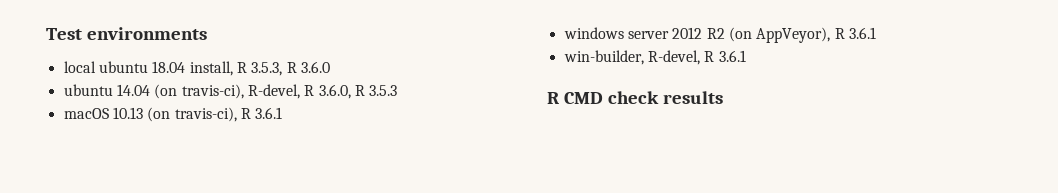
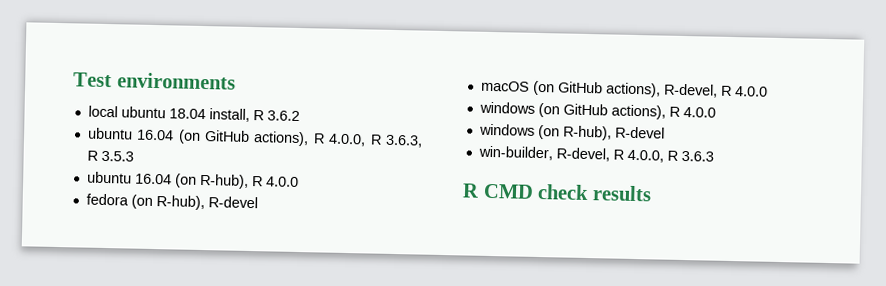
[251,61,330,76] [63,84,398,99] [63,107,283,122] [563,27,876,43] 3.5.3, R 3.6.0 // ubuntu 14.04 (on travis-ci), R-devel, R 3.6.0, R 3.5.3 // macOS 10.13 (on travis-ci), R 3.6.1 // windows server 2012 R2 (on AppVeyor), R 3.6.1 -> [266,110,300,122] [87,127,424,148] [86,150,134,162] [86,171,299,189] [85,193,258,211] [480,80,768,98] [478,101,716,120] [478,123,665,141] 3.6.2 // ubuntu 16.04 (on GitHub actions), R 4.0.0, R 3.6.3, R 3.5.3 // ubuntu 16.04 (on R-hub), R 4.0.0 // fedora (on R-hub), R-devel // macOS (on GitHub actions), R-devel, R 4.0.0 // windows (on GitHub actions), R 4.0.0 // windows (on R-hub), R-devel
[718,50,746,62] 3.6.1 -> [626,149,714,163] 4.0.0, R 3.6.3

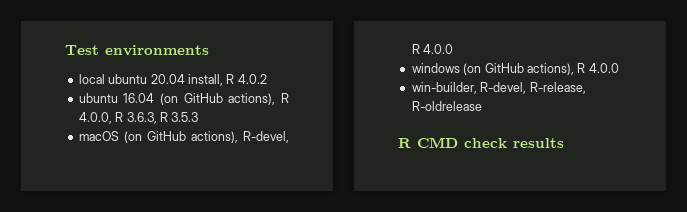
[168,108,206,120] 18.04 -> [150,74,185,84] 20.04
[266,110,300,122] 3.6.2 -> [237,74,267,84] 4.0.2
[86,171,299,189] [85,193,258,211] // ubuntu 16.04 (on R-hub), R 4.0.0 // fedora (on R-hub), R-devel -> (199, 117) none
[478,123,665,141] [477,145,714,163] windows (on R-hub), R-devel // win-builder, R-devel, R 4.0.0, R 3.6.3 -> [411,82,586,94] [411,101,482,111] win-builder, R-devel, R-release, R-oldrelease

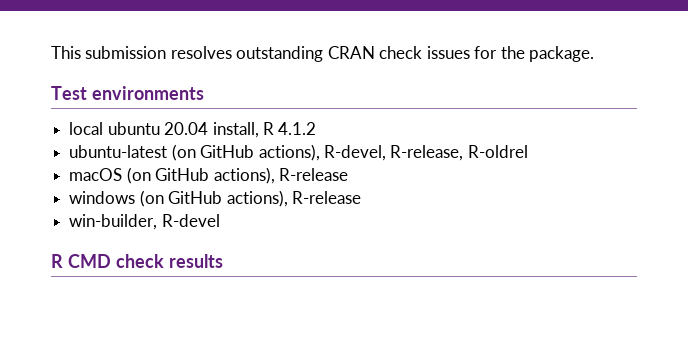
(65, 50) none -> [51,46,595,62] This submission resolves outstanding CRAN check issues for the package. //
[237,74,267,84] [78,93,289,105] [78,112,199,124] 4.0.2 // ubuntu 16.04 (on GitHub actions), R 4.0.0, R 3.6.3, R 3.5.3 -> [278,122,317,135] [69,144,528,161] 4.1.2 // ubuntu-latest (on GitHub actions), R-devel, R-release, R-oldrel
[243,131,289,143] [411,44,454,54] R-devel, R 4.0.0 -> [278,168,348,181] R-release
[577,63,619,73] R 4.0.0 -> [291,191,361,204] R-release
[480,82,586,94] [411,101,482,111] R-devel, R-release, R-oldrelease -> [161,214,220,227] R-devel

